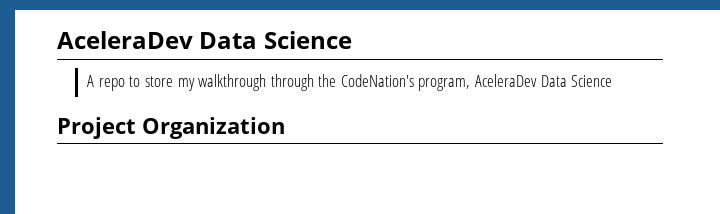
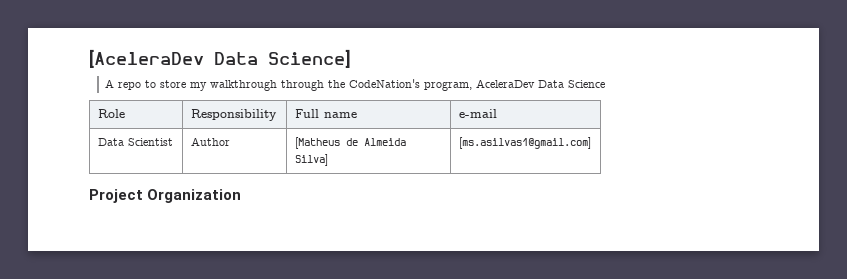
[57,31,352,49] AceleraDev Data Science -> [89,49,351,68] [AceleraDev Data Science]
(613, 81) none -> [97,109,125,118] [190,109,277,121] [294,109,357,118] [458,109,497,118] [97,138,173,146] [190,137,230,146] [294,137,406,149] [294,154,328,166] [458,137,591,149] // Role | Responsibility | Full name | e-mail // Data Scientist | Author | [Matheus de Almeida Silva] | [ms.asilvas1@gmail.com]

